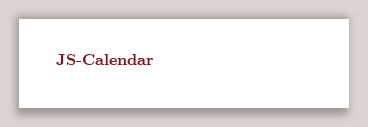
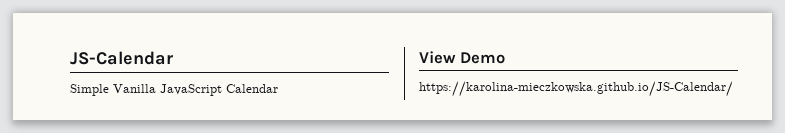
(154, 59) none -> [70,84,278,96] [419,51,506,64] [419,81,733,97] // Simple Vanilla JavaScript Calendar // View Demo // https://karolina-mieczkowska.github.io/JS-Calendar/

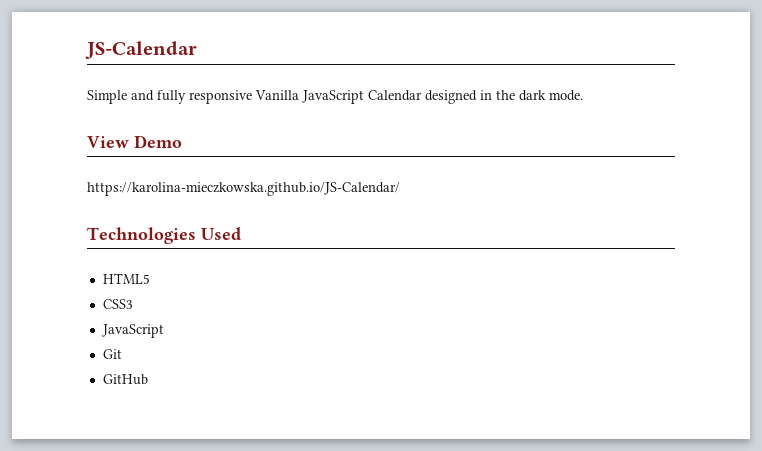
(109, 90) none -> [131,90,252,104] and fully responsive
[419,51,506,64] [419,81,733,97] // View Demo // https://karolina-mieczkowska.github.io/JS-Calendar/ -> [425,90,583,104] [87,135,182,148] [87,182,400,196] [87,227,241,244] [102,273,150,284] [102,299,133,309] [101,324,164,338] [102,349,122,359] [102,374,148,385] designed in the dark mode. // View Demo // https://karolina-mieczkowska.github.io/JS-Calendar/ // Technologies Used // HTML5 // CSS3 // JavaScript // Git // GitHub

